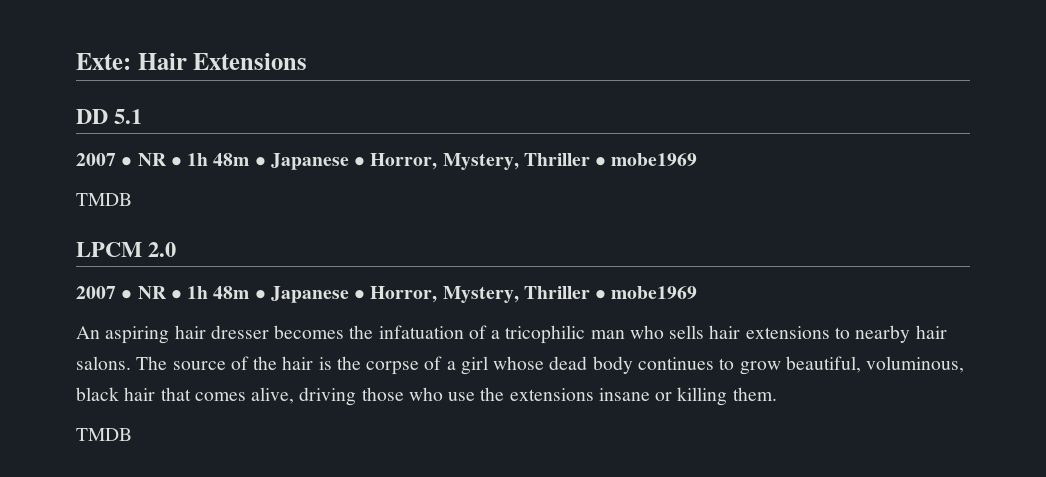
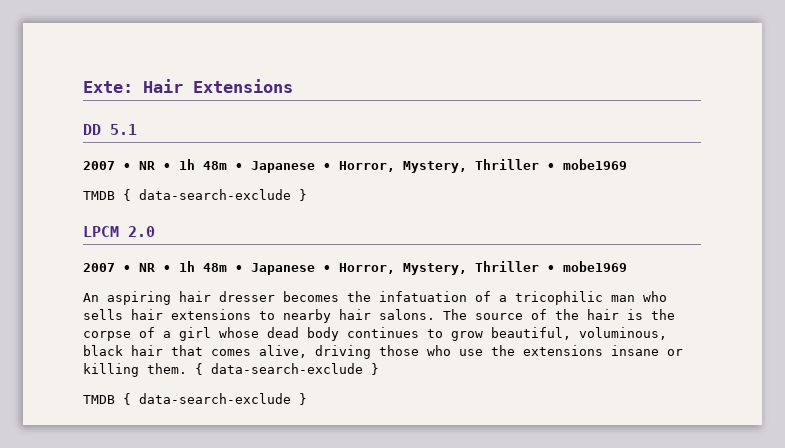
(132, 199) none -> [123,189,307,201] { data-search-exclude }
[76,428,132,441] // TMDB -> [195,363,379,375] [83,393,307,405] { data-search-exclude } // TMDB { data-search-exclude }

